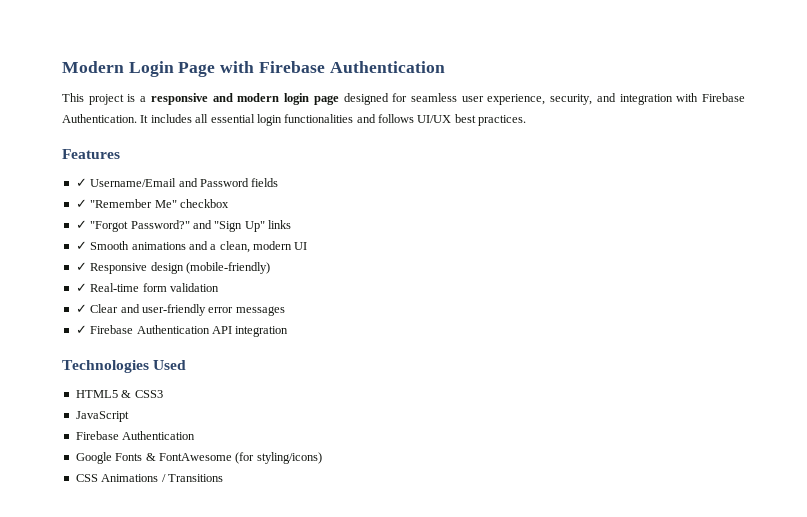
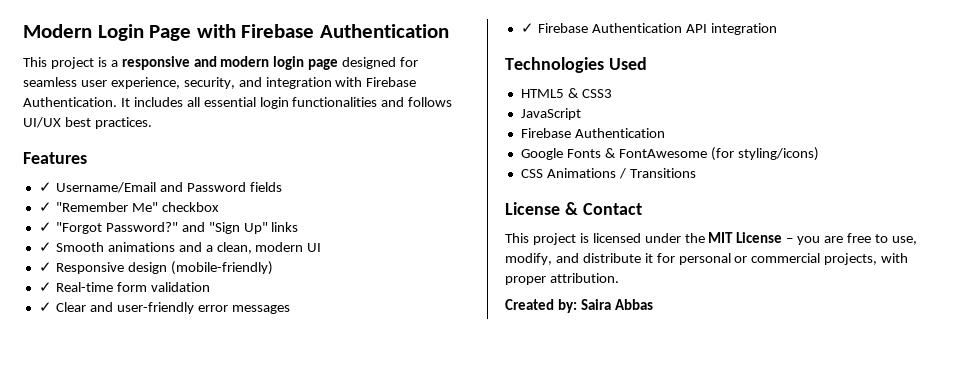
(223, 478) none -> [505,202,642,215] [505,232,917,245] [505,253,909,265] [505,273,619,285] [505,299,653,313] // License & Contact // This project is licensed under the MIT License – you are free to use, modify, and distribute it for personal or commercial projects, with proper attribution. // Created by: Saira Abbas

